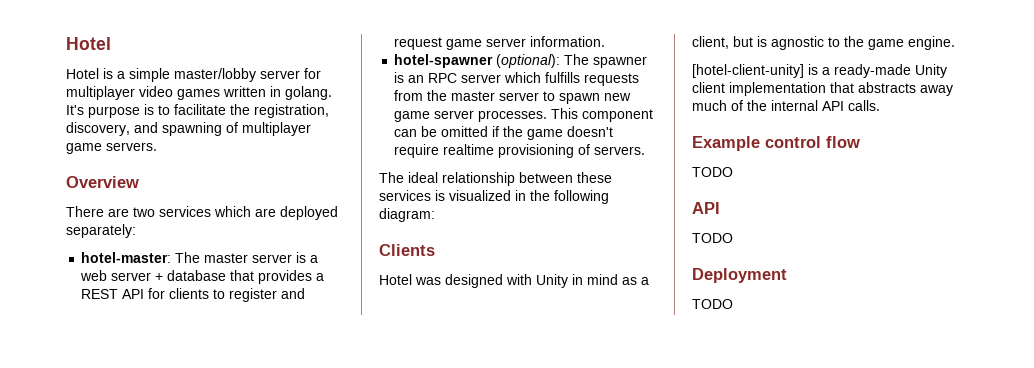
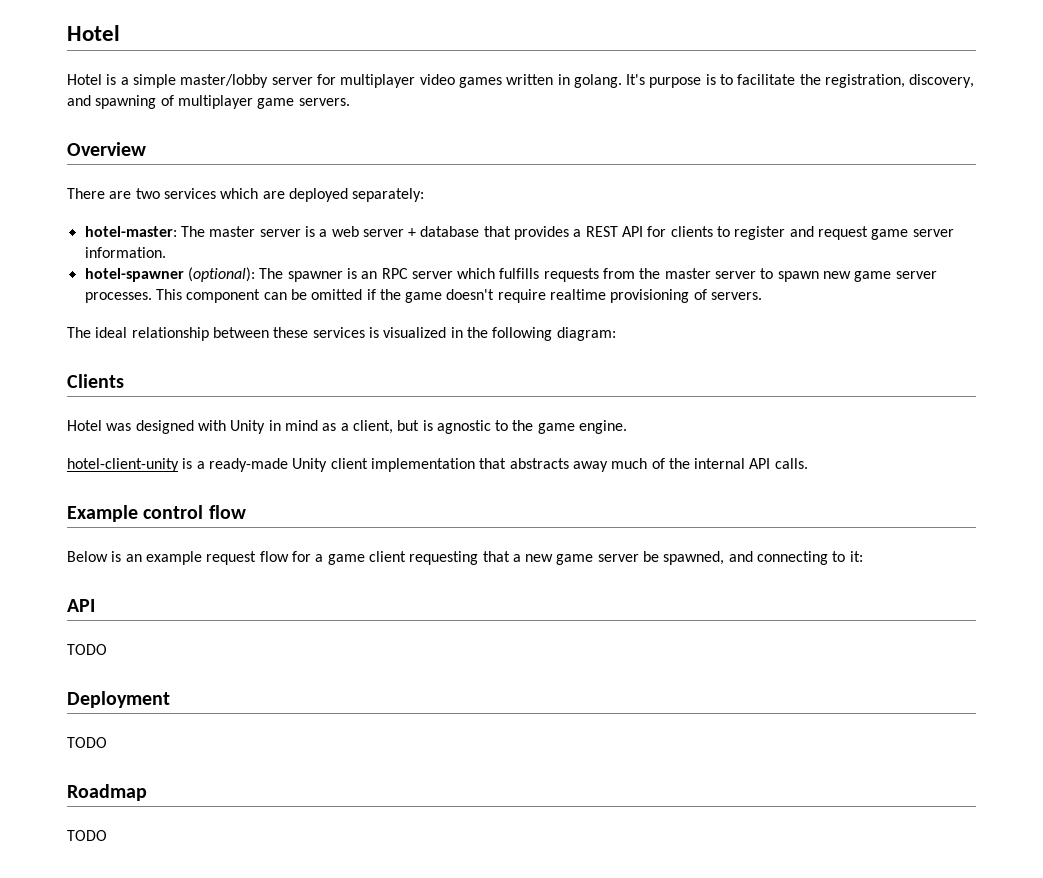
[692,64,804,78] [hotel-client-unity] -> [67,458,179,472] hotel-client-unity
[692,167,733,177] TODO -> [67,551,863,565] Below is an example request flow for a game client requesting that a new game server be spawned, and connecting to it:
(733, 304) none -> [67,784,147,801] [67,830,107,841] // Roadmap // TODO

